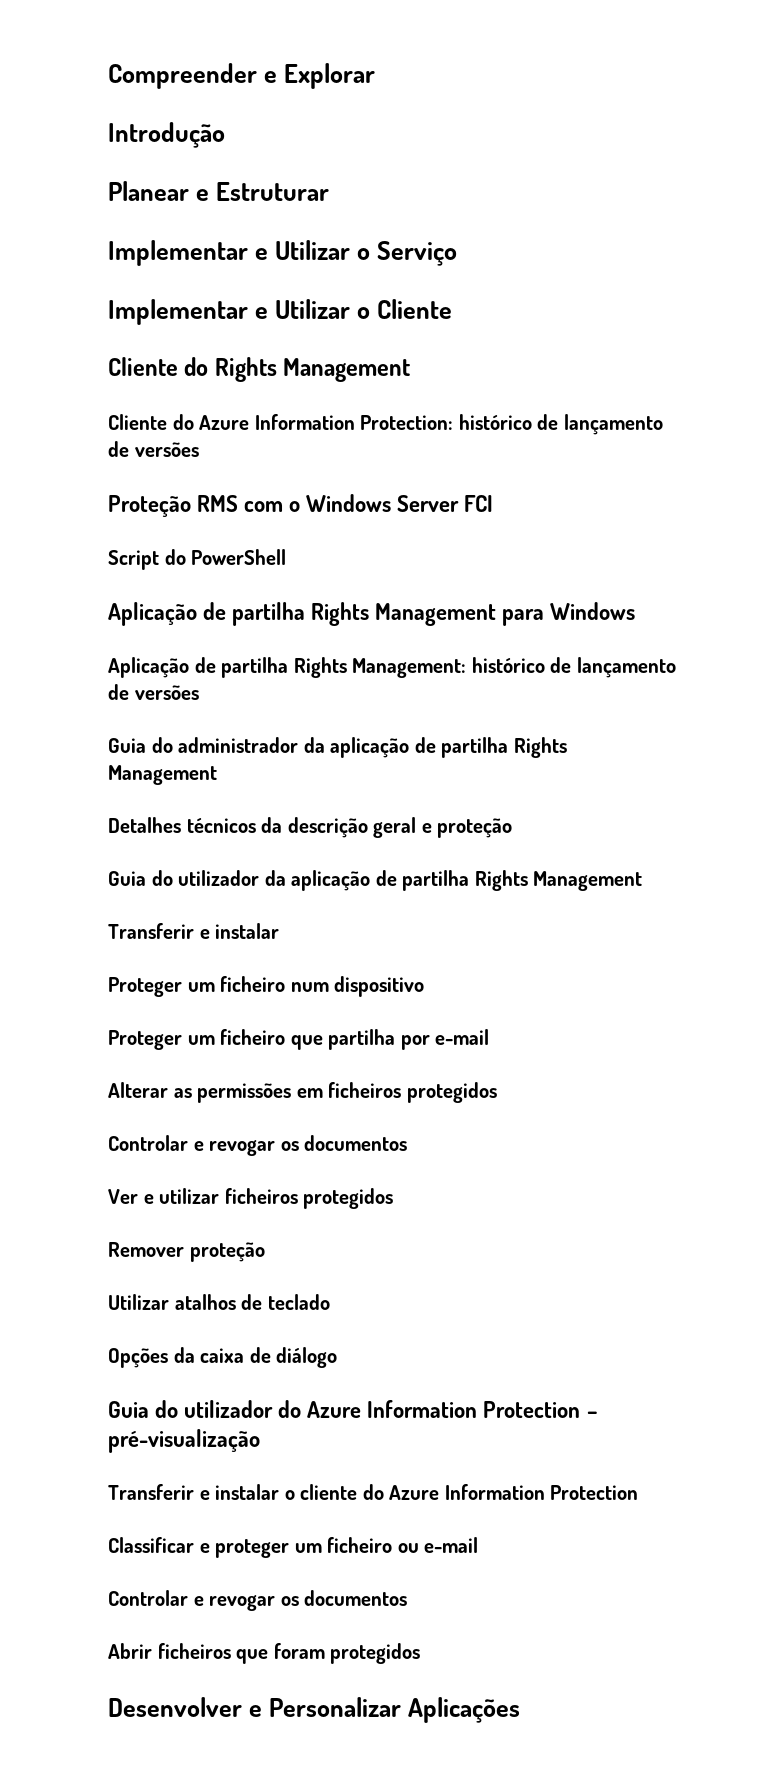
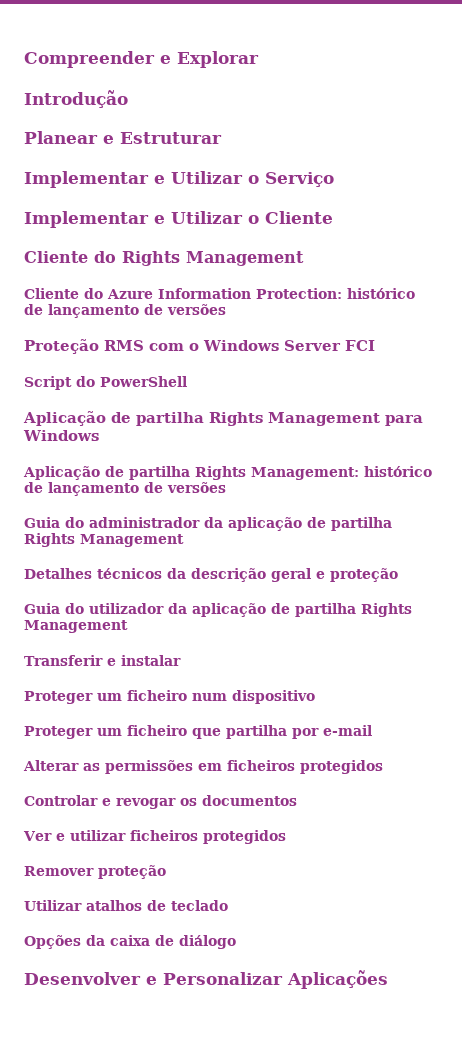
[108,1400,598,1418] [108,1429,260,1453] [108,1484,639,1500] [108,1537,479,1558] [108,1590,408,1611] [108,1643,421,1664] // Guia do utilizador do Azure Information Protection – pré-visualização // Transferir e instalar o cliente do Azure Information Protection // Classificar e proteger um ficheiro ou e-mail // Controlar e revogar os documentos // Abrir ficheiros que foram protegidos -> (236, 942) none

